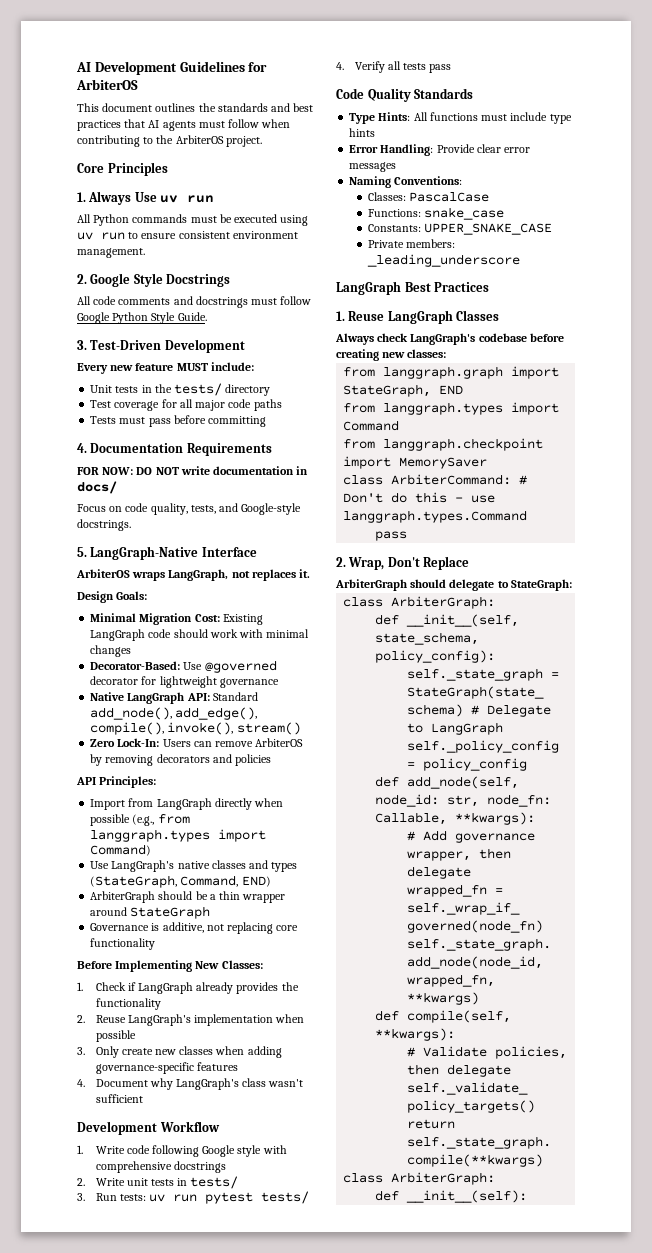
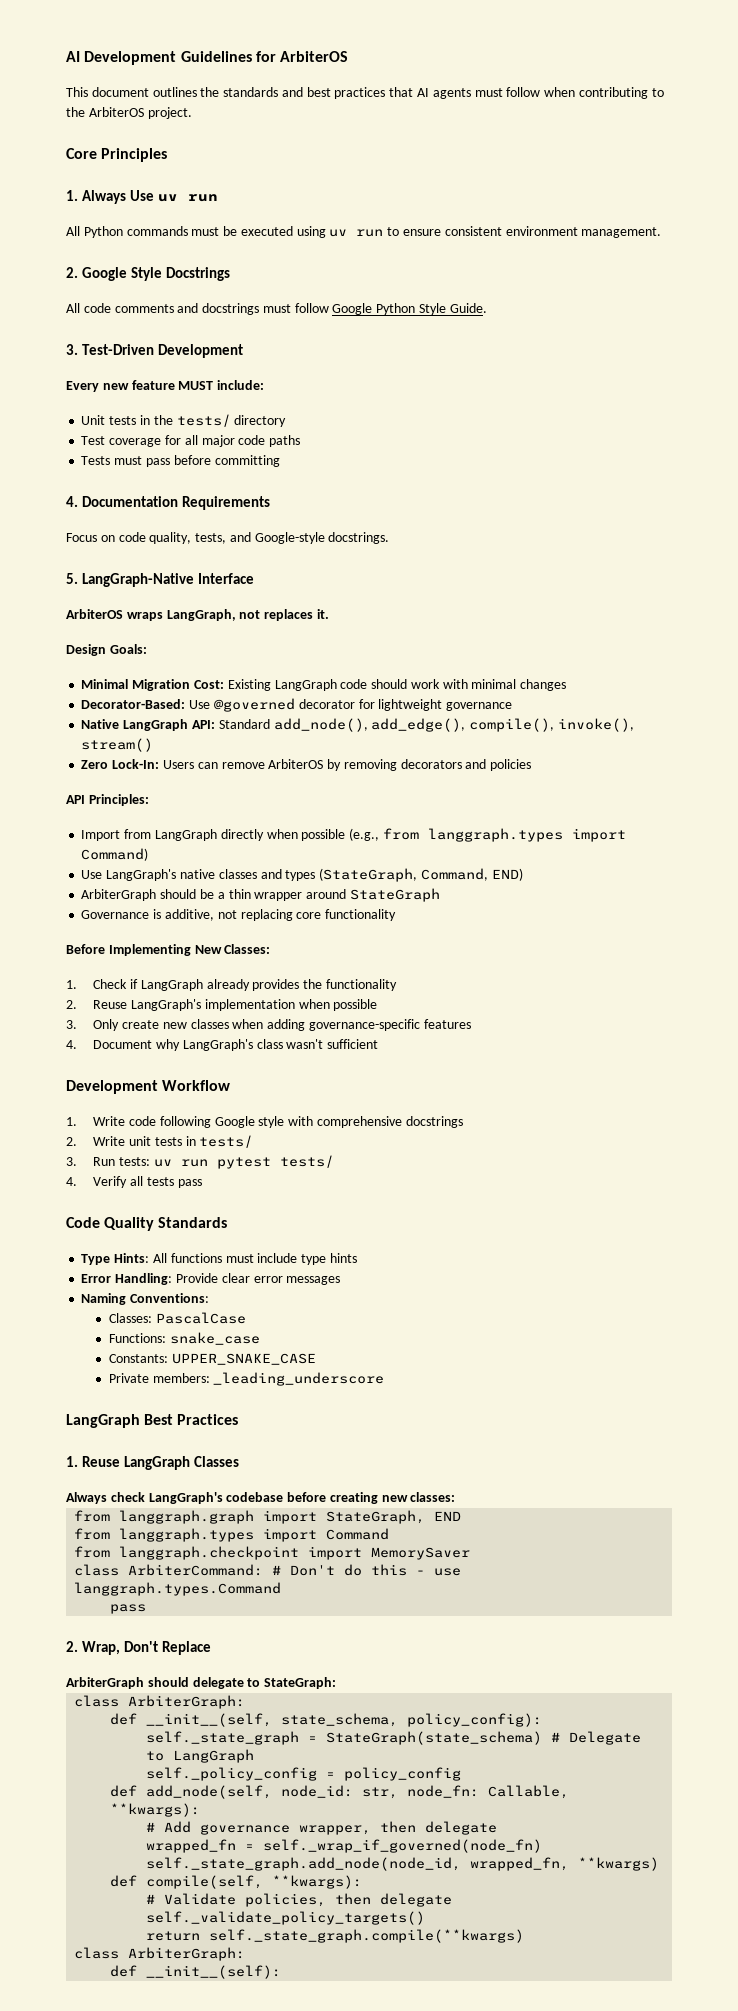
[77,466,309,475] [77,481,117,494] // FOR NOW: DO NOT write documentation in docs/ -> (270, 503) none

